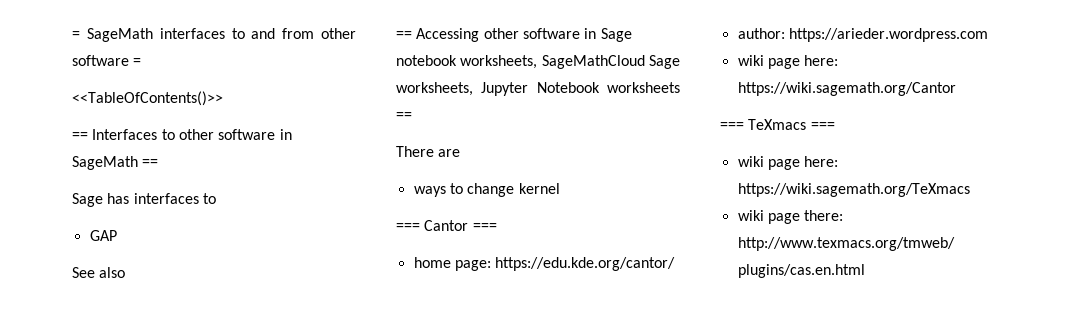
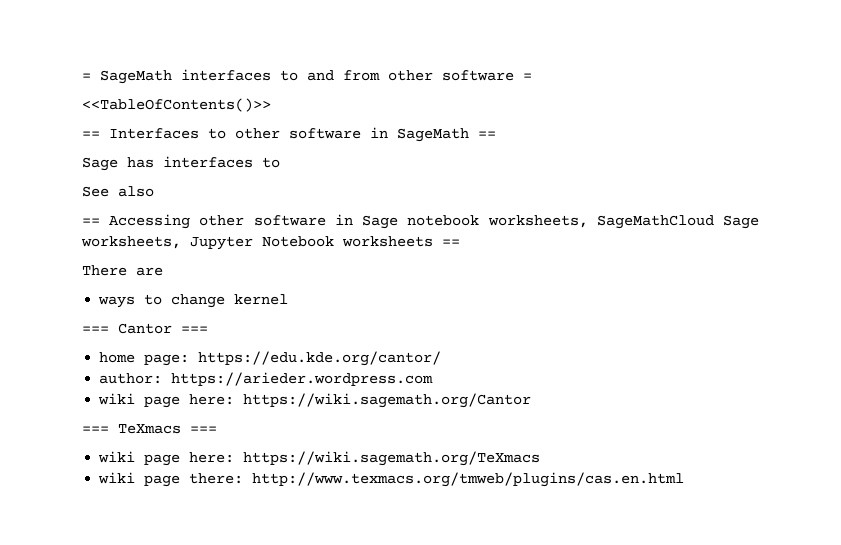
[89,230,117,241] // GAP -> (280, 162) none

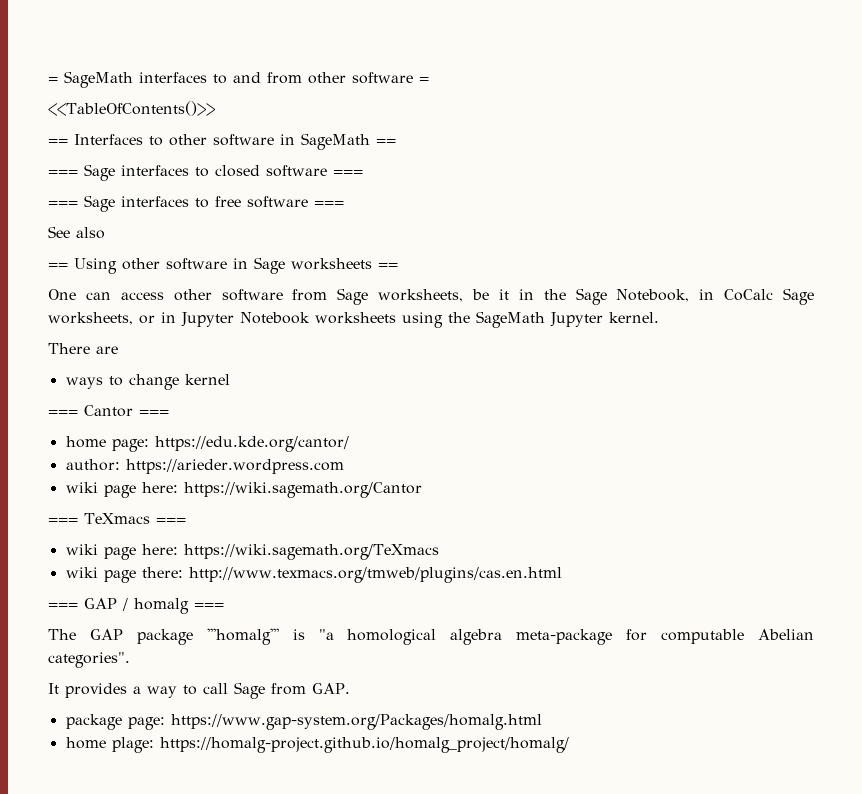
[82,156,280,171] Sage has interfaces to -> [48,164,363,181] [48,195,344,212] === Sage interfaces to closed software === // === Sage interfaces to free software ===
[109,214,191,229] Accessing -> [74,258,117,274] Using
[407,215,759,229] [81,236,460,250] notebook worksheets, SageMathCloud Sage worksheets, Jupyter Notebook worksheets == -> [291,258,398,270] [48,288,814,305] [48,311,659,328] worksheets == // One can access other software from Sage worksheets, be it in the Sage Notebook, in CoCalc Sage worksheets, or in Jupyter Notebook worksheets using the SageMath Jupyter kernel.
(685, 479) none -> [48,598,224,614] [48,628,814,645] [48,652,130,668] [48,682,350,699] [65,714,542,730] [65,737,569,753] // === GAP / homalg === // The GAP package '''homalg''' is "a homological algebra meta-package for computable Abelian categories". // It provides a way to call Sage from GAP. // package page: https://www.gap-system.org/Packages/homalg.html // home plage: https://homalg-project.github.io/homalg_project/homalg/

